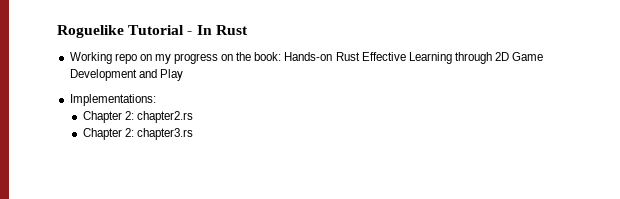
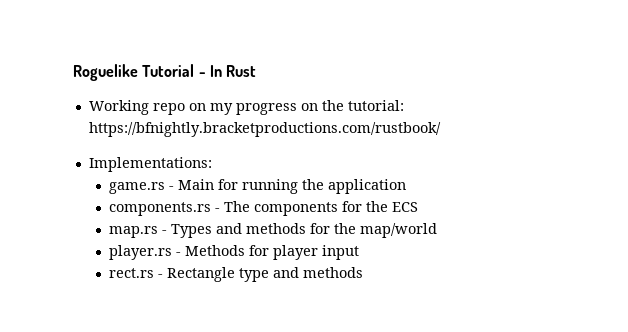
[254,52,544,64] [69,69,183,81] [69,94,156,106] [82,111,193,123] [82,128,193,140] book: Hands-on Rust Effective Learning through 2D Game Development and Play // Implementations: // Chapter 2: chapter2.rs // Chapter 2: chapter3.rs -> [347,100,404,111] [88,122,441,137] [88,157,212,172] [108,179,406,194] [108,201,418,216] [108,223,437,238] [108,245,359,260] [108,267,363,282] tutorial: https://bfnightly.bracketproductions.com/rustbook/ // Implementations: // game.rs - Main for running the application // components.rs - The components for the ECS // map.rs - Types and methods for the map/world // player.rs - Methods for player input // rect.rs - Rectangle type and methods

